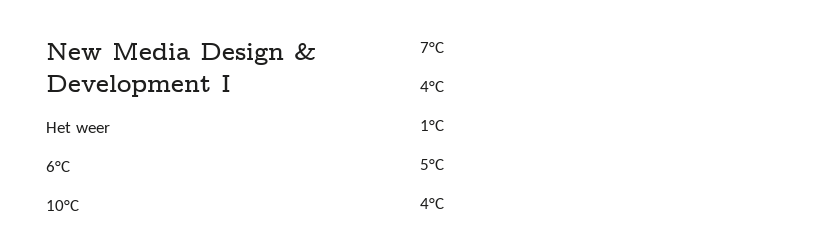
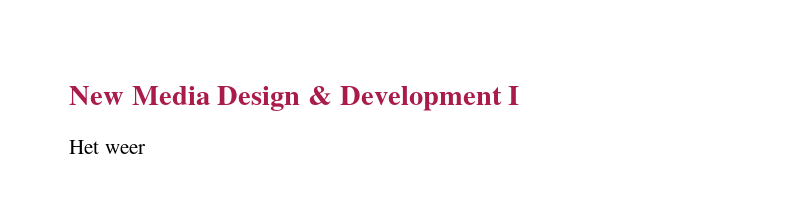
[46,161,70,172] [46,200,79,211] [420,42,444,53] [420,81,444,92] [420,120,444,131] [420,159,444,170] [420,198,444,209] // 6°C // 10°C // 7°C // 4°C // 1°C // 5°C // 4°C -> (146, 149) none

